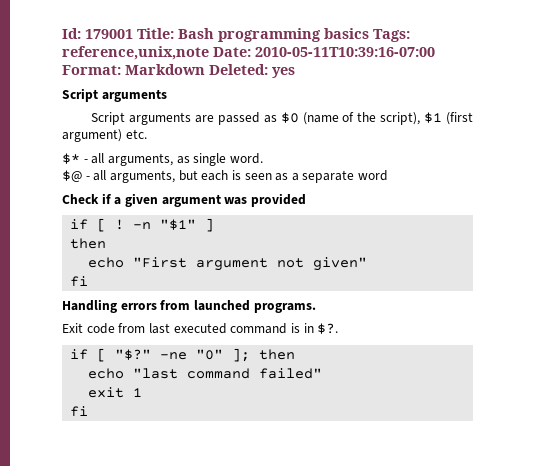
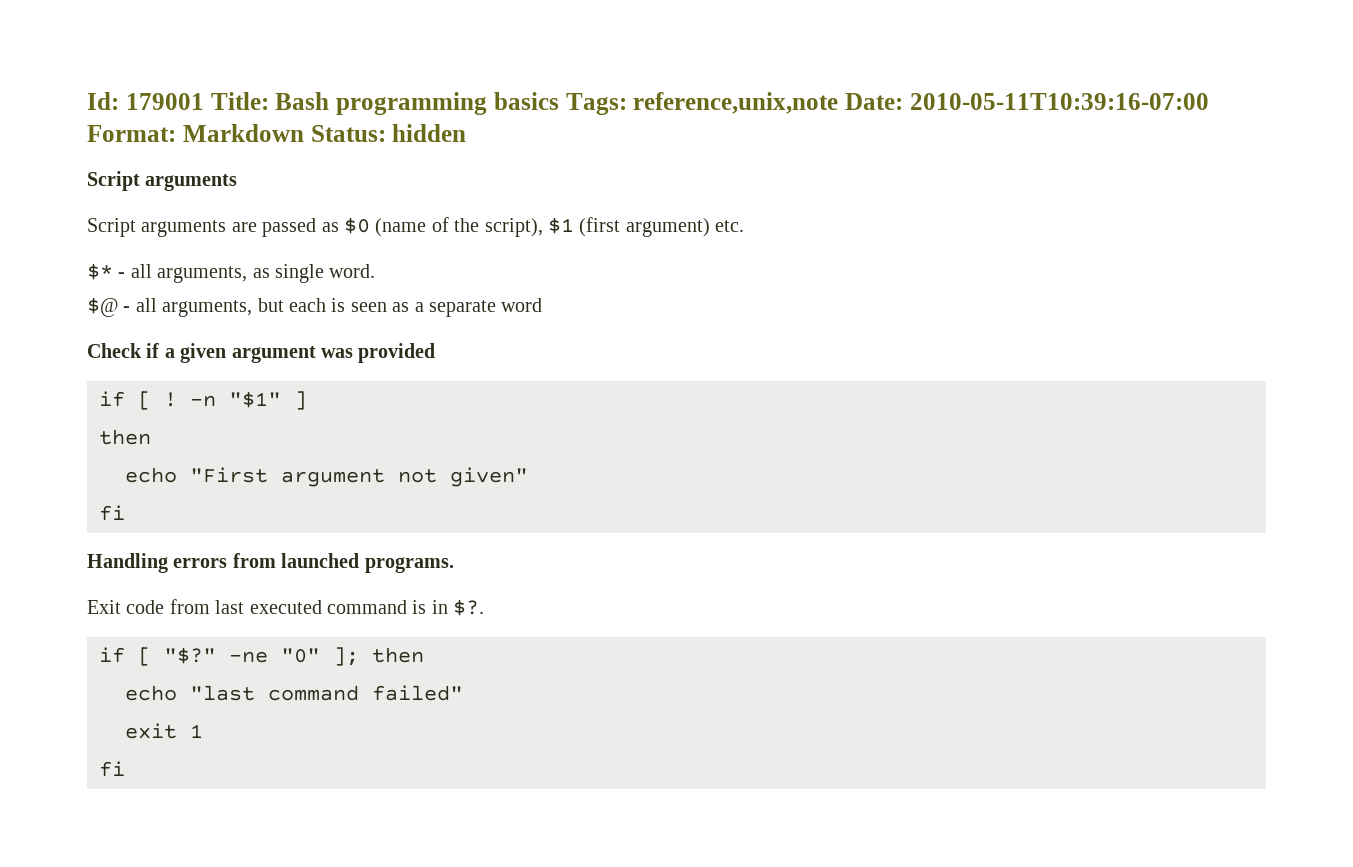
[209,64,295,78] Deleted: yes -> [310,124,467,142] Status: hidden

